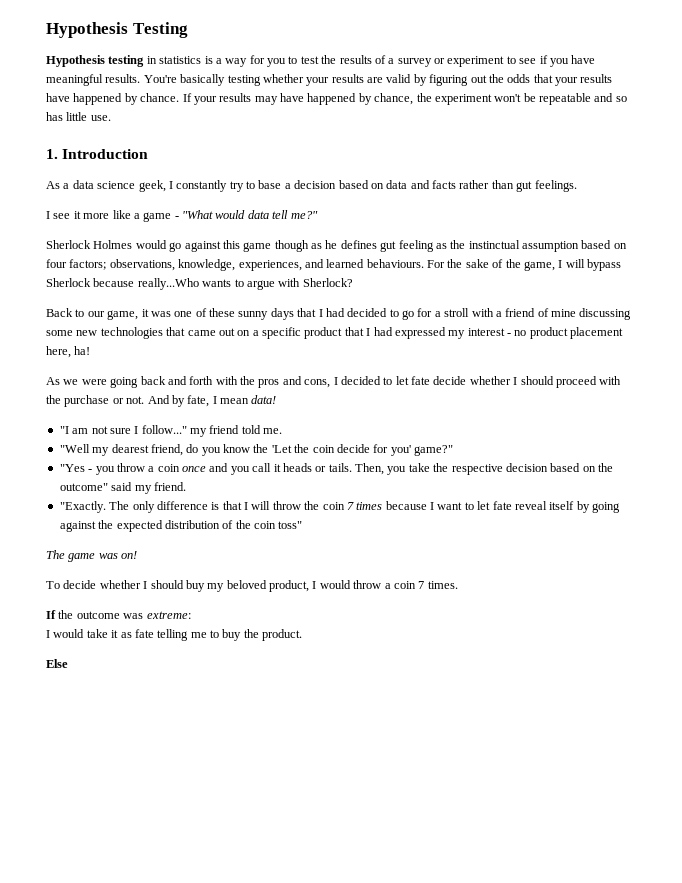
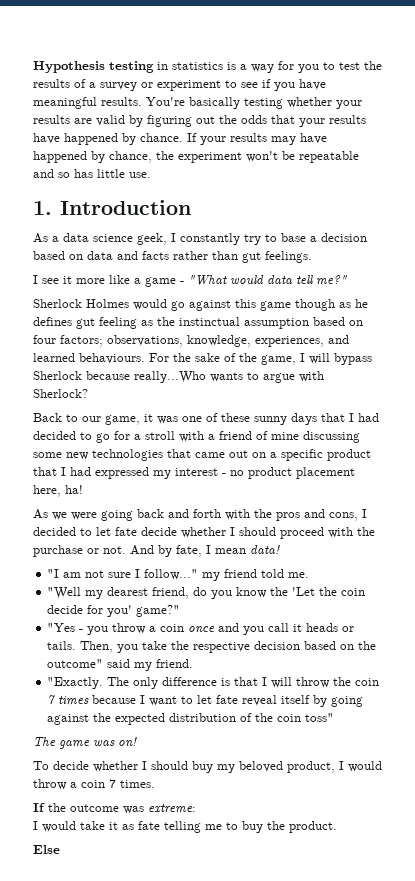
[46,22,188,38] [46,55,105,67] Hypothesis Testing // Hypothesis -> [33,61,105,73] Hypothesis

